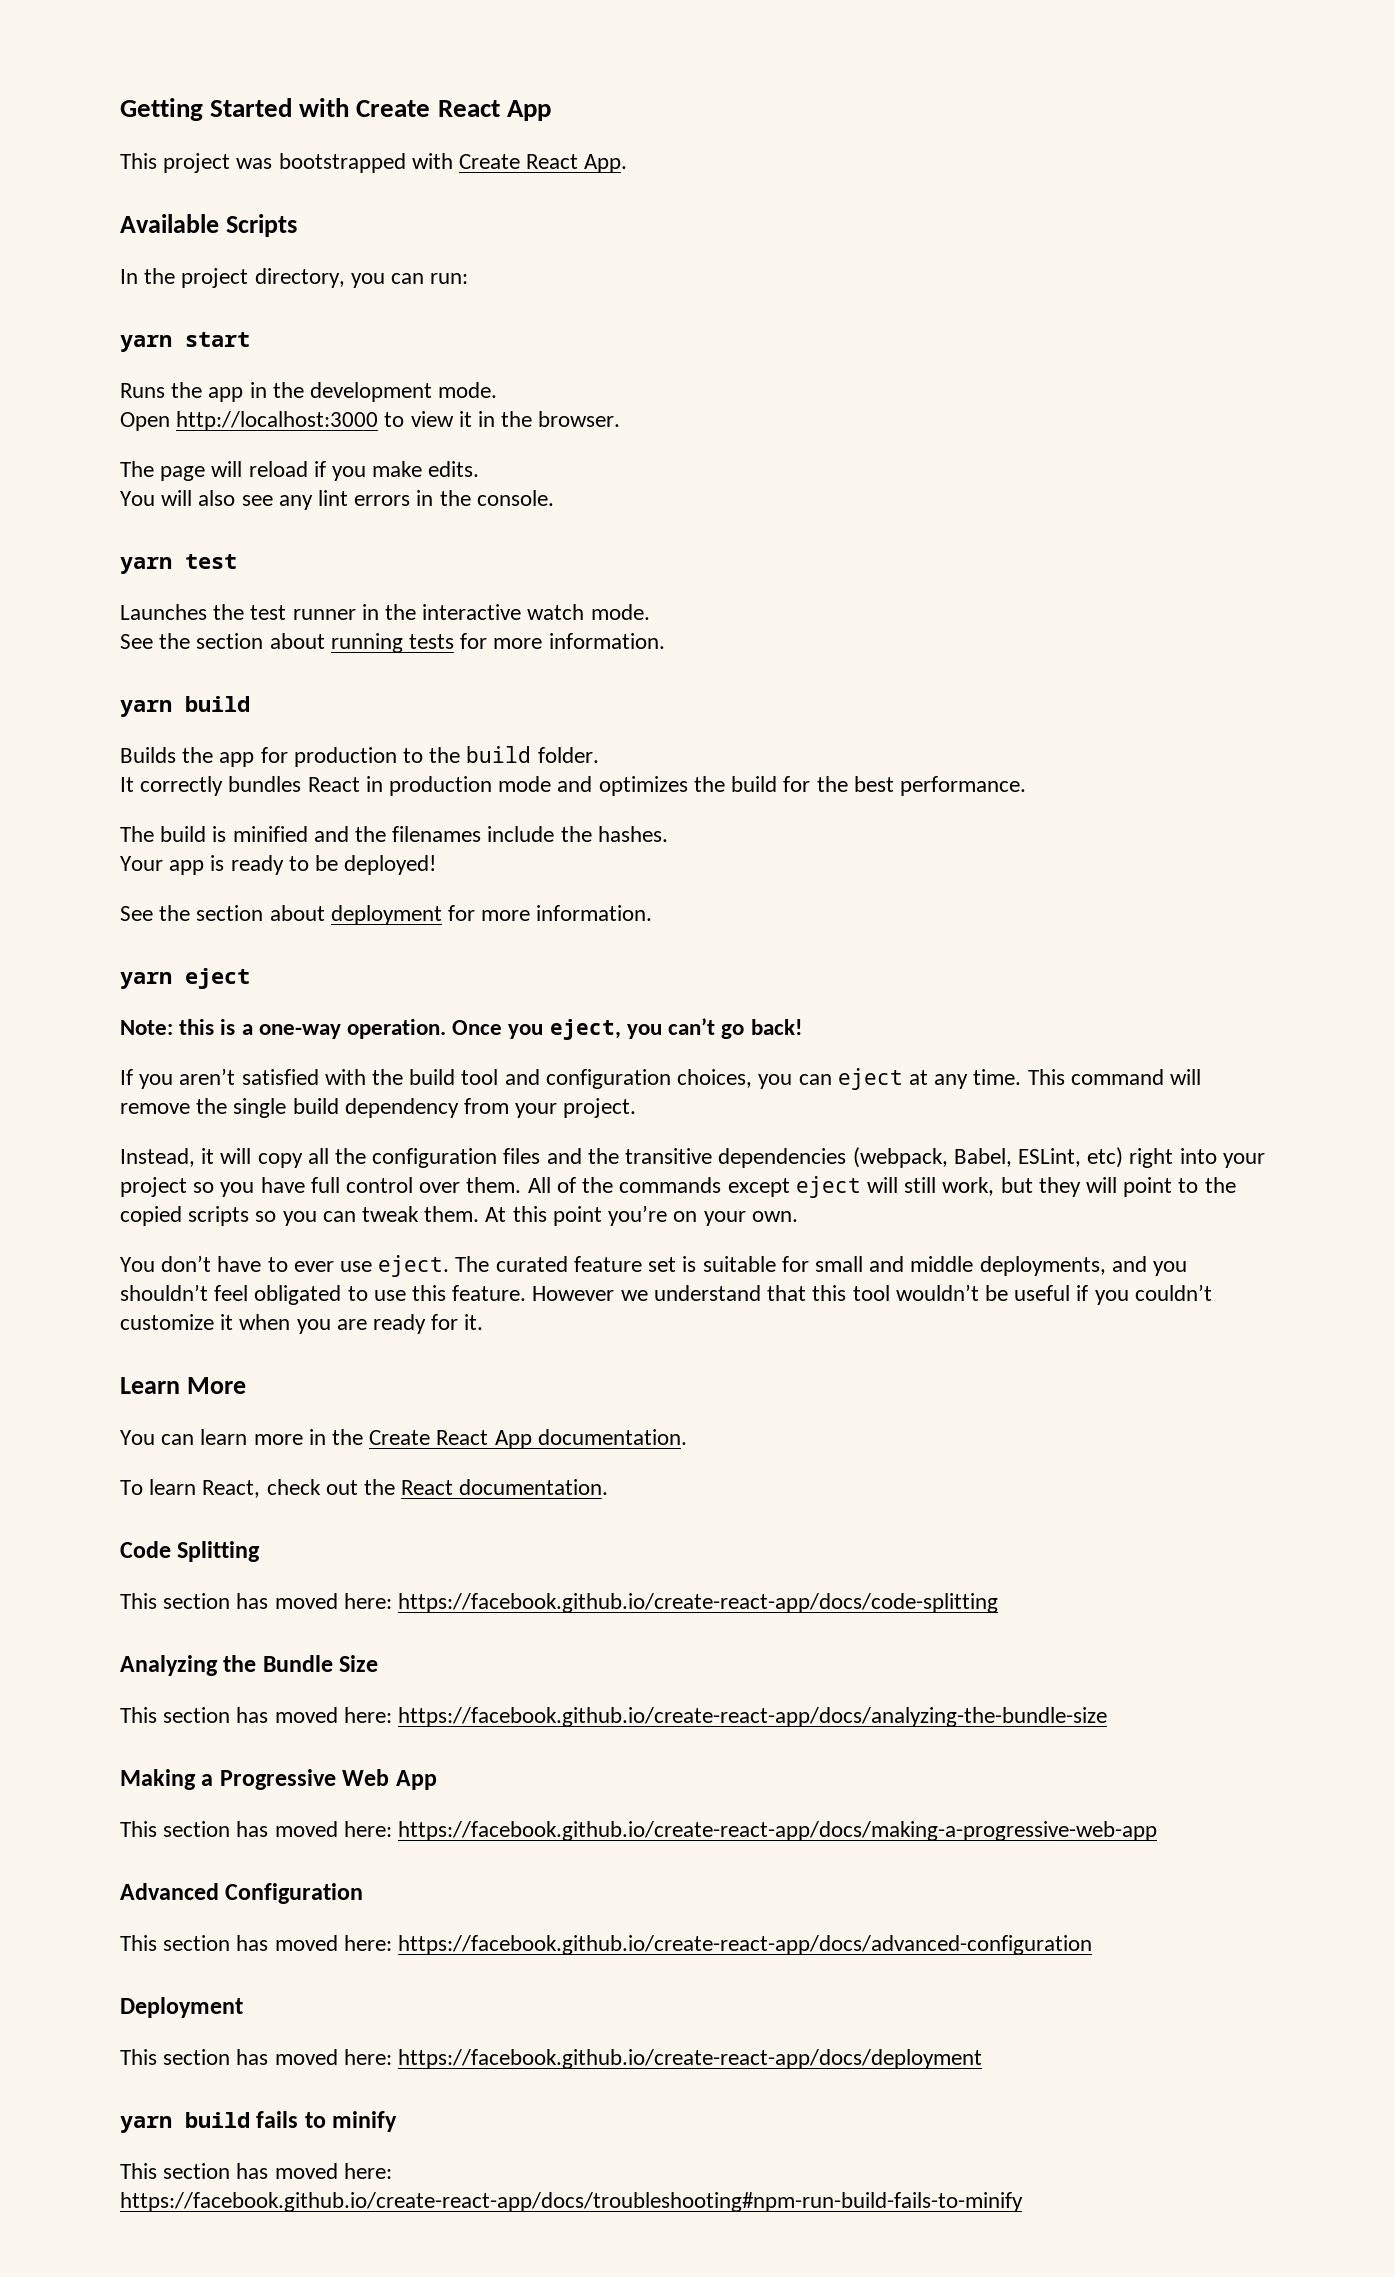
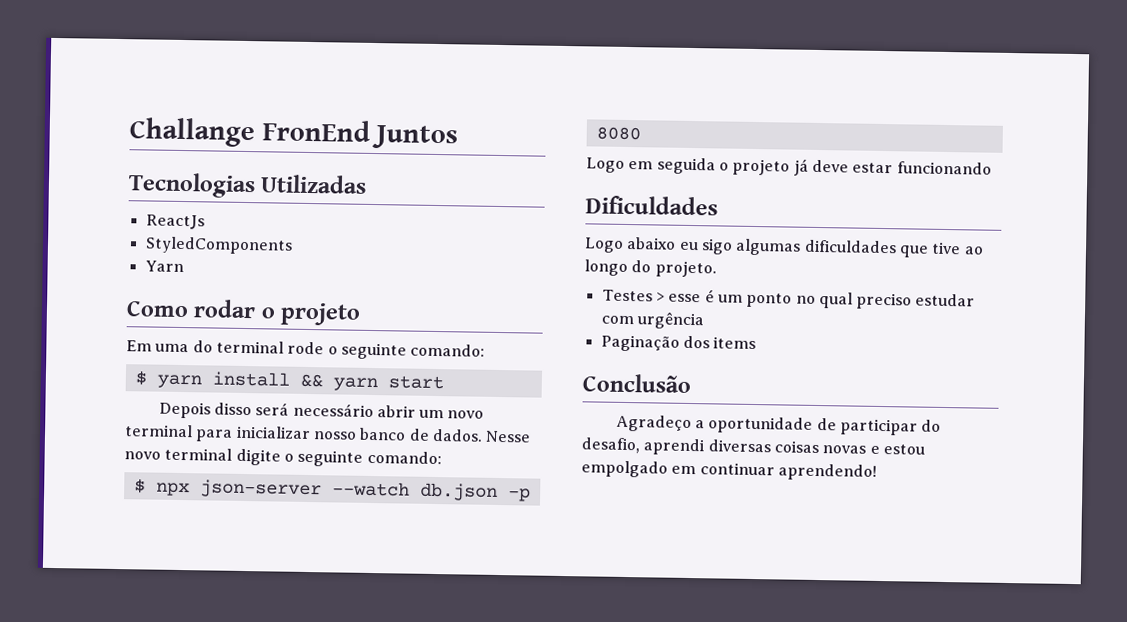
[120,98,551,121] [120,153,628,173] [120,214,297,237] [120,268,469,288] [120,332,250,352] [120,382,498,402] [120,411,621,431] [120,461,480,481] [120,490,554,510] [120,554,237,574] [120,604,650,620] [120,633,665,653] [120,696,250,717] [120,746,599,767] [120,776,1026,796] [120,826,668,842] [120,855,437,875] [120,905,653,925] [120,968,250,989] [120,1018,802,1040] [120,1068,1201,1090] [120,1098,637,1118] [120,1147,1265,1168] [120,1176,1236,1198] [120,1205,798,1226] [120,1255,1187,1277] [120,1284,1212,1305] [120,1314,484,1334] [120,1377,246,1394] [120,1429,687,1449] [120,1479,609,1498] [120,1541,261,1562] [120,1593,999,1613] [120,1655,379,1676] [120,1707,1108,1727] [120,1769,437,1790] [120,1821,1158,1841] [120,1883,364,1904] [120,1935,1093,1955] [120,1997,243,2018] [120,2049,983,2069] [120,2111,398,2133] [120,2163,392,2179] [120,2192,1023,2212] Getting Started with Create React App // This project was bootstrapped with Create React App. // Available Scripts // In the project directory, you can run: // yarn start // Runs the app in the development mode. // Open http://localhost:3000 to view it in the browser. // The page will reload if you make edits. // You will also see any lint errors in the console. // yarn test // Launches the test runner in the interactive watch mode. // See the section about running tests for more information. // yarn build // Builds the app for production to the build folder. // It correctly bundles React in production mode and optimizes the build for the best performance. // The build is minified and the filenames include the hashes. // Your app is ready to be deployed! // See the section about deployment for more information. // yarn eject // Note: this is a one-way operation. Once you eject, you can’t go back! // If you aren’t satisfied with the build tool and configuration choices, you can eject at any time. This command will remove the single build dependency from your project. // Instead, it will copy all the configuration files and the transitive dependencies (webpack, Babel, ESLint, etc) right into your project so you have full control over them. All of the commands except eject will still work, but they will point to the copied scripts so you can tweak them. At this point you’re on your own. // You don’t have to ever use eject. The curated feature set is suitable for small and middle deployments, and you shouldn’t feel obligated to use this feature. However we understand that this tool wouldn’t be useful if you couldn’t customize it when you are ready for it. // Learn More // You can learn more in the Create React App documentation. // To learn React, check out the React documentation. // Code Splitting // This section has moved here: https://facebook.github.io/create-react-app/docs/code-splitting // Analyzing the Bundle Size // This section has moved here: https://facebook.github.io/create-react-app/docs/analyzing-the-bundle-size // Making a Progressive Web App // This section has moved here: https://facebook.github.io/create-react-app/docs/making-a-progressive-web-app // Advanced Configuration // This section has moved here: https://facebook.github.io/create-react-app/docs/advanced-configuration // Deployment // This section has moved here: https://facebook.github.io/create-react-app/docs/deployment // yarn build fails to minify // This section has moved here: https://facebook.github.io/create-react-app/docs/troubleshooting#npm-run-build-fails-to-minify -> [129,117,459,150] [128,172,368,199] [145,214,205,230] [144,236,293,255] [144,260,184,273] [126,299,362,326] [126,340,486,360] [134,370,444,392] [158,401,485,419] [124,424,532,443] [124,447,442,467] [133,478,531,502] [595,126,641,141] [586,157,992,176] [585,195,718,216] [584,236,984,258] [584,259,717,278] [601,289,976,310] [600,311,704,330] [600,334,757,352] [582,373,692,394] [615,414,942,436] [581,437,925,456] [581,460,877,481] Challange FronEnd Juntos // Tecnologias Utilizadas // ReactJs // StyledComponents // Yarn // Como rodar o projeto // Em uma do terminal rode o seguinte comando: // $ yarn install && yarn start // Depois disso será necessário abrir um novo terminal para inicializar nosso banco de dados. Nesse novo terminal digite o seguinte comando: // $ npx json-server --watch db.json -p 8080 // Logo em seguida o projeto já deve estar funcionando // Dificuldades // Logo abaixo eu sigo algumas dificuldades que tive ao longo do projeto. // Testes > esse é um ponto no qual preciso estudar com urgência // Paginação dos items // Conclusão // Agradeço a oportunidade de participar do desafio, aprendi diversas coisas novas e estou empolgado em continuar aprendendo!

